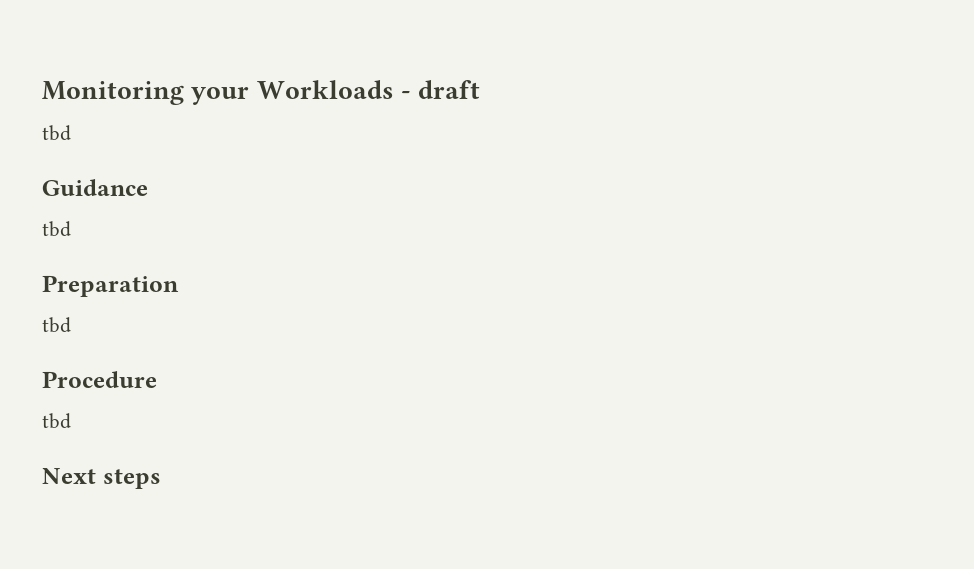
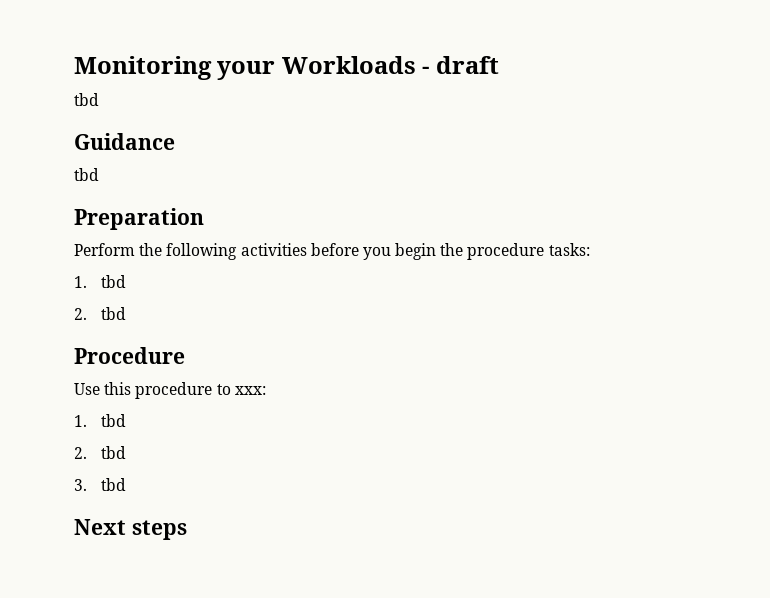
[42,317,71,333] [42,371,157,388] tbd // Procedure // -> [74,243,590,260] [74,275,126,288] [74,307,126,320] [74,347,185,364] [74,382,266,399] [74,414,126,427] [74,446,126,459] [74,479,87,491] Perform the following activities before you begin the procedure tasks: // 1. tbd // 2. tbd // Procedure // Use this procedure to xxx: // 1. tbd // 2. tbd // 3.

